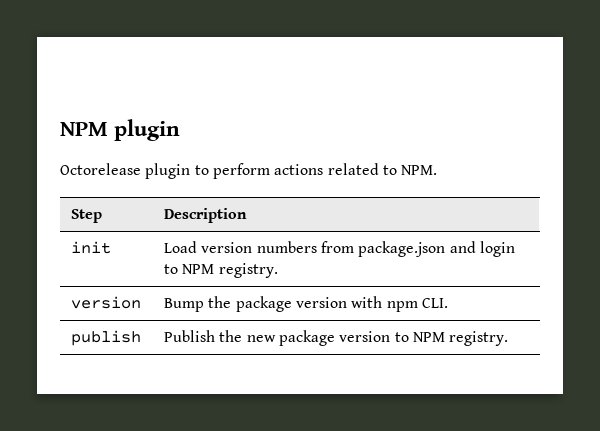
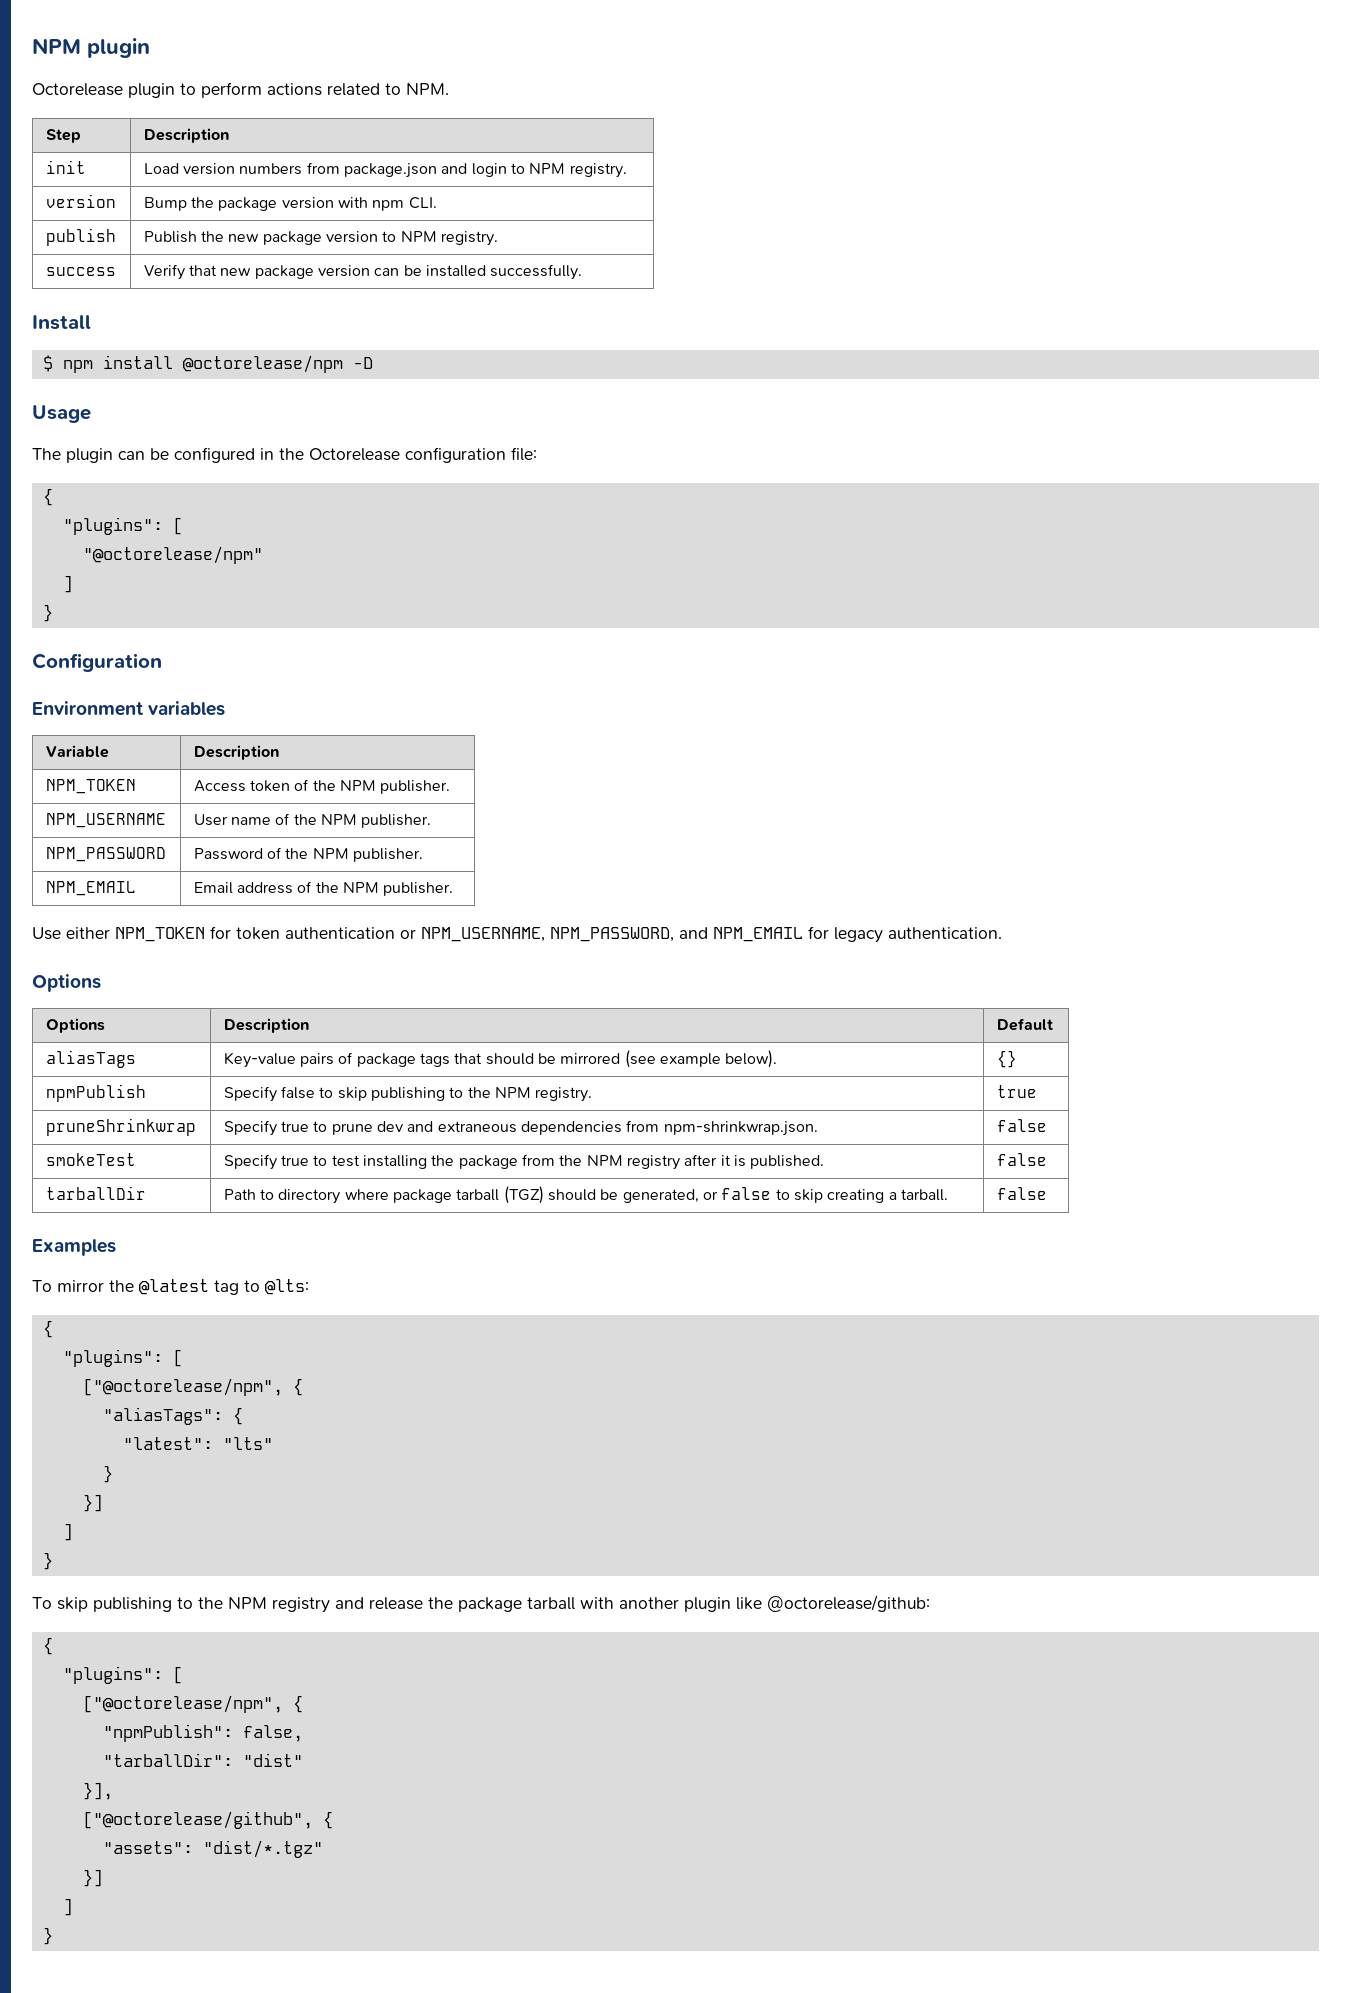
(509, 338) none -> [45,267,116,276] [143,264,583,280] [32,315,91,330] [42,355,373,373] [32,405,91,423] [32,447,537,463] [42,488,53,506] [62,517,183,535] [82,546,263,564] [62,575,73,593] [42,604,53,622] [32,653,162,672] [32,701,226,716] [45,745,109,758] [193,745,279,760] [45,779,136,794] [193,779,451,794] [45,813,166,828] [193,813,432,828] [45,847,166,862] [193,847,424,862] [45,881,136,896] [193,881,454,896] [32,926,1002,943] [32,974,101,992] [45,1018,105,1033] [223,1018,309,1033] [996,1018,1053,1031] [45,1050,136,1068] [223,1050,778,1068] [996,1050,1017,1068] [45,1084,146,1102] [223,1086,593,1102] [996,1085,1037,1098] [45,1118,196,1136] [223,1120,818,1136] [996,1119,1047,1132] [45,1153,136,1166] [223,1154,825,1170] [996,1153,1047,1166] [45,1186,146,1200] [223,1186,948,1204] [996,1187,1047,1200] [32,1239,116,1256] [32,1279,309,1295] [42,1320,53,1338] [62,1349,183,1367] [82,1378,303,1396] [102,1407,243,1425] [122,1437,273,1450] [102,1465,113,1483] [82,1494,103,1512] [62,1523,73,1541] [42,1552,53,1570] [32,1595,930,1613] [42,1637,53,1655] [62,1666,183,1684] [82,1695,303,1713] [102,1724,303,1742] [102,1753,303,1767] [82,1782,113,1800] [82,1811,333,1829] [102,1840,323,1858] [82,1869,103,1887] [62,1898,73,1916] [42,1927,53,1945] // success | Verify that new package version can be installed successfully. // Install // $ npm install @octorelease/npm -D // Usage // The plugin can be configured in the Octorelease configuration file: // { // "plugins": [ // "@octorelease/npm" // ] // } // Configuration // Environment variables // Variable | Description // NPM_TOKEN | Access token of the NPM publisher. // NPM_USERNAME | User name of the NPM publisher. // NPM_PASSWORD | Password of the NPM publisher. // NPM_EMAIL | Email address of the NPM publisher. // Use either NPM_TOKEN for token authentication or NPM_USERNAME, NPM_PASSWORD, and NPM_EMAIL for legacy authentication. // Options // Options | Description | Default // aliasTags | Key-value pairs of package tags that should be mirrored (see example below). | {} // npmPublish | Specify false to skip publishing to the NPM registry. | true // pruneShrinkwrap | Specify true to prune dev and extraneous dependencies from npm-shrinkwrap.json. | false // smokeTest | Specify true to test installing the package from the NPM registry after it is published. | false // tarballDir | Path to directory where package tarball (TGZ) should be generated, or false to skip creating a tarball. | false // Examples // To mirror the @latest tag to @lts: // { // "plugins": [ // ["@octorelease/npm", { // "aliasTags": { // "latest": "lts" // } // }] // ] // } // To skip publishing to the NPM registry and release the package tarball with another plugin like @octorelease/github: // { // "plugins": [ // ["@octorelease/npm", { // "npmPublish": false, // "tarballDir": "dist" // }], // ["@octorelease/github", { // "assets": "dist/*.tgz" // }] // ] // }

